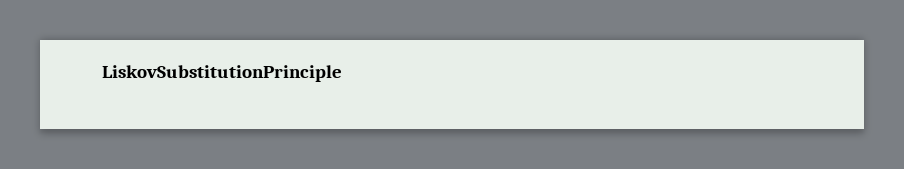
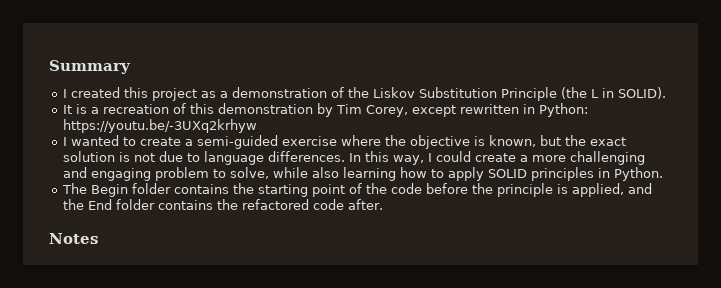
[102,65,342,82] LiskovSubstitutionPrinciple -> [49,60,131,74] [63,87,667,101] [63,103,589,117] [63,119,258,133] [63,135,627,149] [63,151,646,165] [63,167,664,181] [62,183,653,197] [63,199,384,210] [49,233,98,244] Summary // I created this project as a demonstration of the Liskov Substitution Principle (the L in SOLID). // It is a recreation of this demonstration by Tim Corey, except rewritten in Python: https://youtu.be/-3UXq2krhyw // I wanted to create a semi-guided exercise where the objective is known, but the exact solution is not due to language differences. In this way, I could create a more challenging and engaging problem to solve, while also learning how to apply SOLID principles in Python. // The Begin folder contains the starting point of the code before the principle is applied, and the End folder contains the refactored code after. // Notes

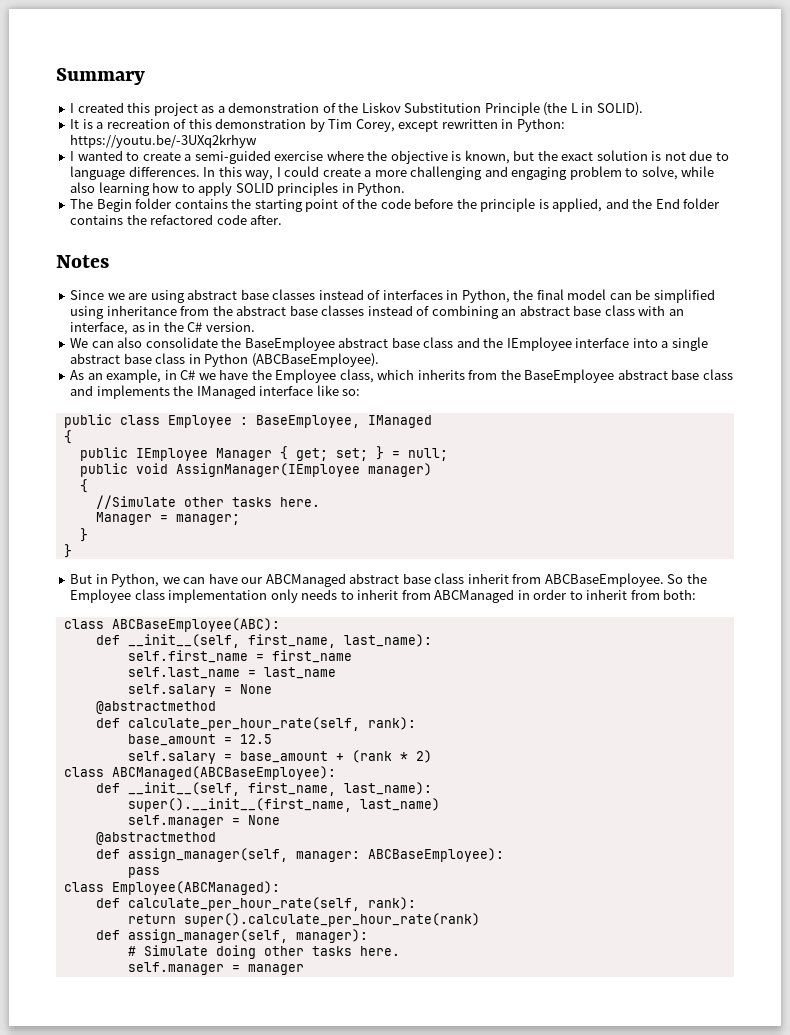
(98, 238) none -> [70,289,715,303] [70,305,684,319] [70,321,255,335] [70,337,708,351] [70,353,379,367] [70,369,733,383] [70,385,361,399] [63,414,432,428] [63,430,72,444] [79,446,448,461] [79,463,432,477] [79,479,88,493] [95,495,320,509] [95,512,240,525] [79,528,88,542] [63,544,72,558] [70,573,707,587] [70,589,697,603] [63,618,280,632] [95,634,432,648] [127,650,352,663] [127,667,336,679] [127,684,272,697] [95,701,216,714] [95,717,416,731] [127,734,272,746] [127,750,432,764] [63,766,336,780] [95,782,432,796] [127,798,440,812] [127,815,280,828] [95,832,216,845] [95,848,504,862] [127,867,160,878] [63,881,280,895] [95,897,416,911] [127,913,480,927] [95,929,368,943] [127,945,400,959] [127,962,304,975] // Since we are using abstract base classes instead of interfaces in Python, the final model can be simplified using inheritance from the abstract base classes instead of combining an abstract base class with an interface, as in the C# version. // We can also consolidate the BaseEmployee abstract base class and the IEmployee interface into a single abstract base class in Python (ABCBaseEmployee). // As an example, in C# we have the Employee class, which inherits from the BaseEmployee abstract base class and implements the IManaged interface like so: // public class Employee : BaseEmployee, IManaged // { // public IEmployee Manager { get; set; } = null; // public void AssignManager(IEmployee manager) // { // //Simulate other tasks here. // Manager = manager; // } // } // But in Python, we can have our ABCManaged abstract base class inherit from ABCBaseEmployee. So the Employee class implementation only needs to inherit from ABCManaged in order to inherit from both: // class ABCBaseEmployee(ABC): // def __init__(self, first_name, last_name): // self.first_name = first_name // self.last_name = last_name // self.salary = None // @abstractmethod // def calculate_per_hour_rate(self, rank): // base_amount = 12.5 // self.salary = base_amount + (rank * 2) // class ABCManaged(ABCBaseEmployee): // def __init__(self, first_name, last_name): // super().__init__(first_name, last_name) // self.manager = None // @abstractmethod // def assign_manager(self, manager: ABCBaseEmployee): // pass // class Employee(ABCManaged): // def calculate_per_hour_rate(self, rank): // return super().calculate_per_hour_rate(rank) // def assign_manager(self, manager): // # Simulate doing other tasks here. // self.manager = manager

